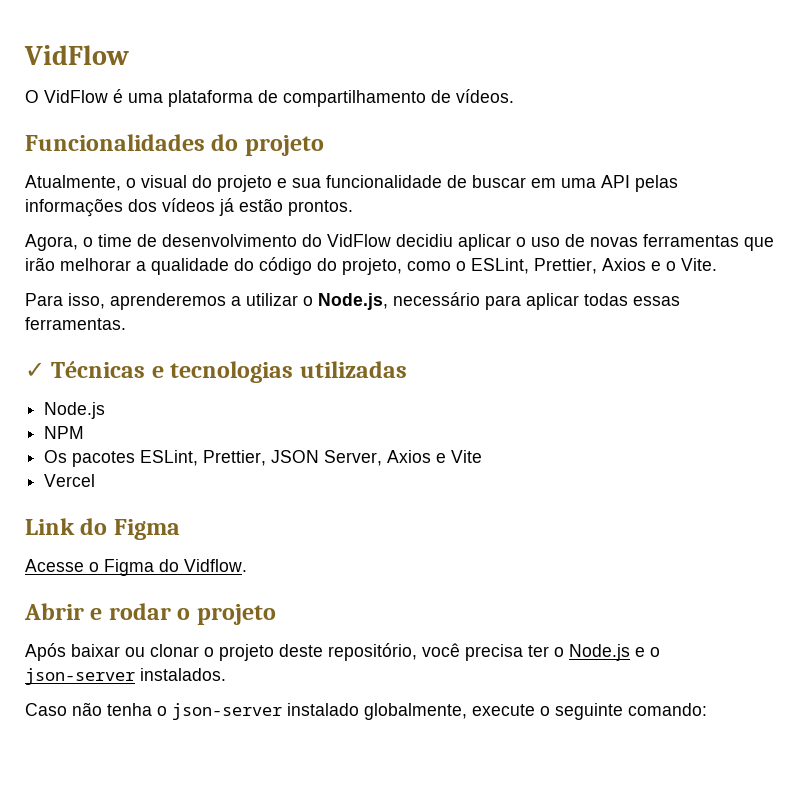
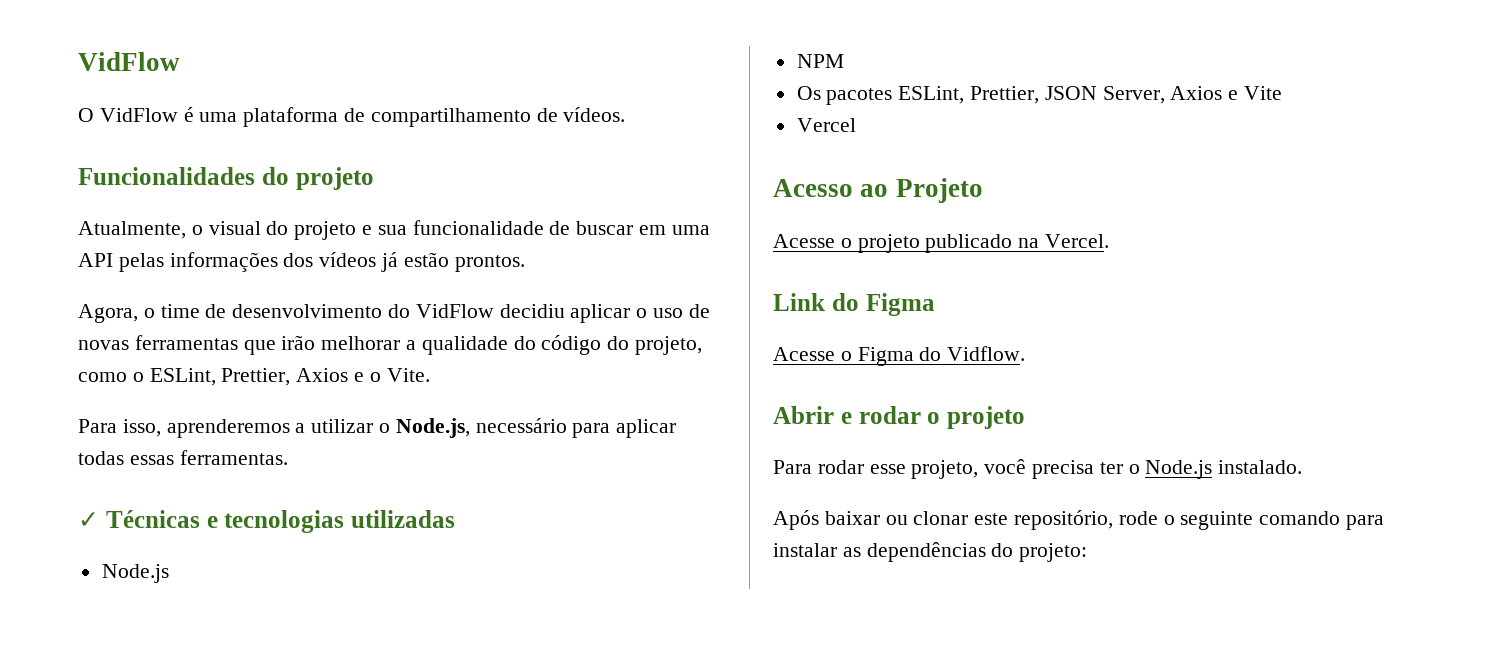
(96, 480) none -> [773,178,983,203] [773,234,1110,253] // Acesso ao Projeto // Acesse o projeto publicado na Vercel.
[25,643,417,661] Após baixar ou clonar o projeto deste repositório, -> [773,460,979,479] Para rodar esse projeto,
[635,647,660,657] [25,668,226,685] [25,702,707,720] e o json-server instalados. // Caso não tenha o json-server instalado globalmente, execute o seguinte comando: -> [1218,460,1303,474] [773,510,1385,530] [773,542,1088,562] instalado. // Após baixar ou clonar este repositório, rode o seguinte comando para instalar as dependências do projeto:

